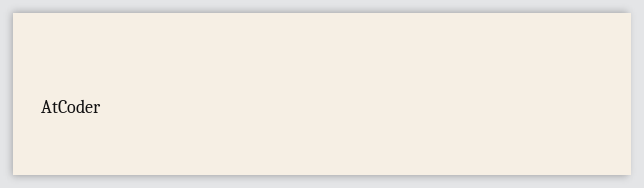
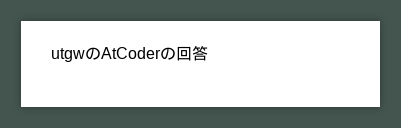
[41,99,101,113] AtCoder -> [51,45,208,62] utgwのAtCoderの回答

